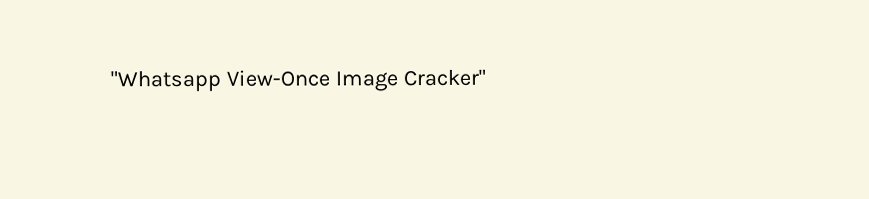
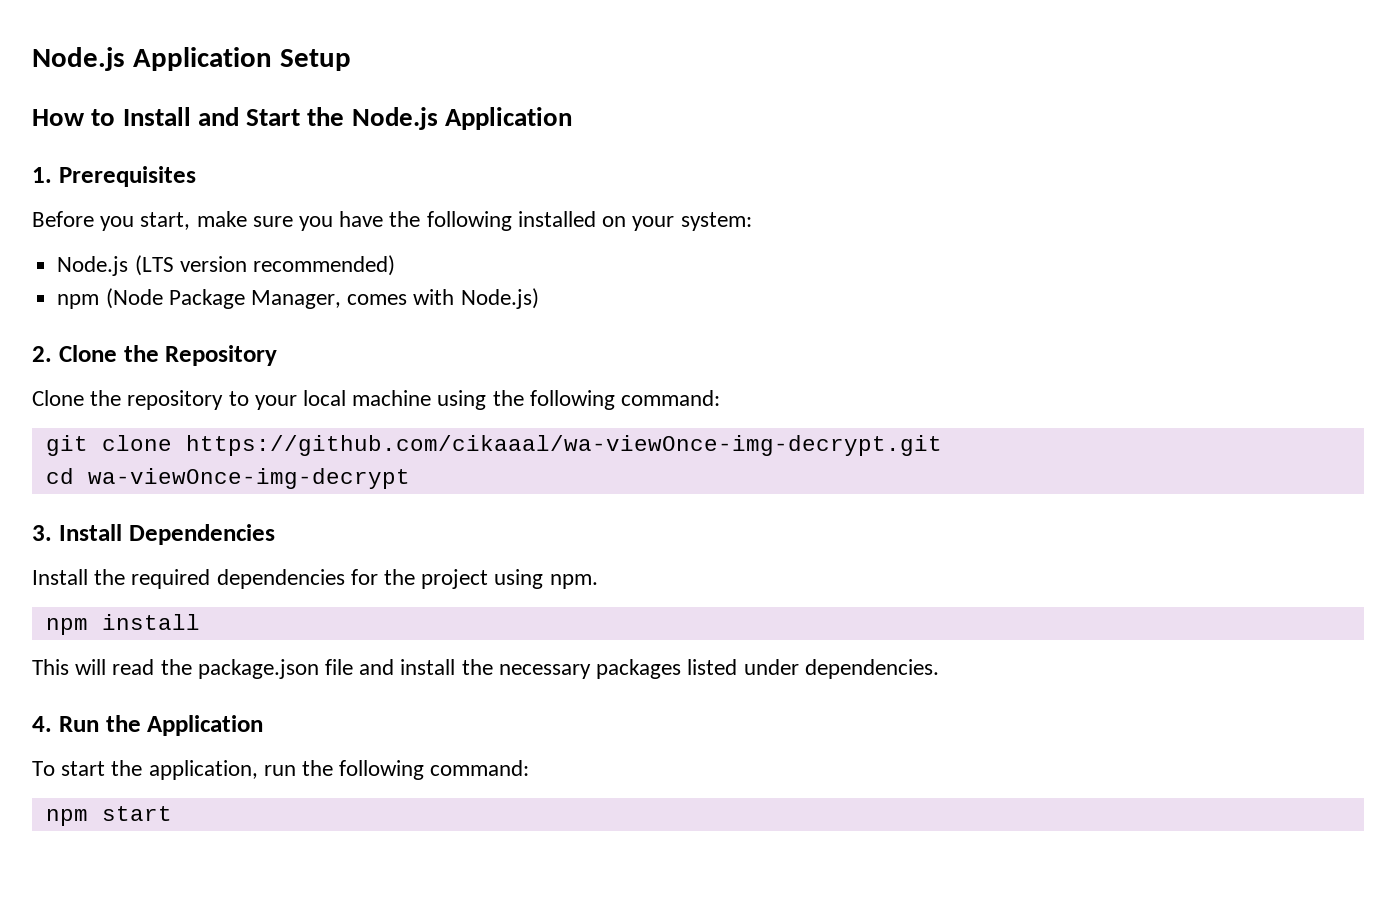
[110,69,486,93] "Whatsapp View-Once Image Cracker" -> [32,47,351,71] [32,107,573,130] [32,166,196,187] [32,211,752,231] [57,255,395,276] [57,288,539,309] [32,345,278,366] [32,390,721,410] [45,435,942,456] [45,468,410,489] [32,524,275,545] [32,569,598,589] [45,614,200,635] [32,659,939,679] [32,715,264,736] [32,760,530,780] [45,806,172,826] Node.js Application Setup // How to Install and Start the Node.js Application // 1. Prerequisites // Before you start, make sure you have the following installed on your system: // Node.js (LTS version recommended) // npm (Node Package Manager, comes with Node.js) // 2. Clone the Repository // Clone the repository to your local machine using the following command: // git clone https://github.com/cikaaal/wa-viewOnce-img-decrypt.git // cd wa-viewOnce-img-decrypt // 3. Install Dependencies // Install the required dependencies for the project using npm. // npm install // This will read the package.json file and install the necessary packages listed under dependencies. // 4. Run the Application // To start the application, run the following command: // npm start

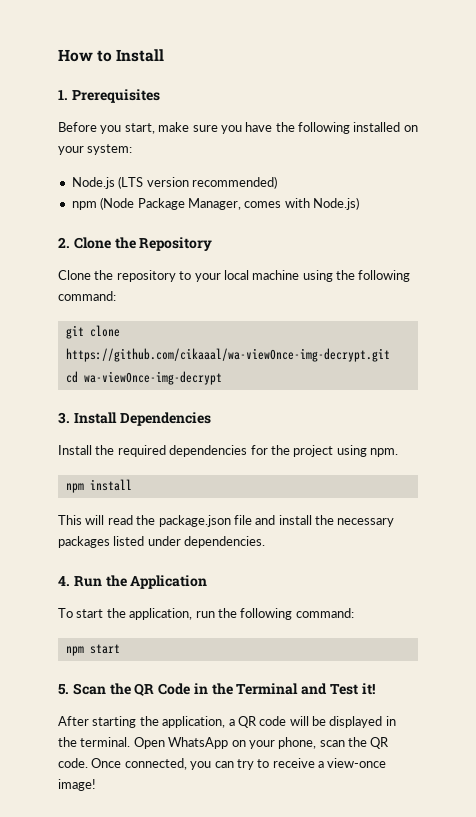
[32,47,351,71] Node.js Application Setup // -> (58, 55) none
[197,107,573,130] and Start the Node.js Application -> (165, 55) none
(172, 813) none -> [58,683,375,696] [58,716,396,728] [58,737,390,749] [58,758,387,770] [58,779,96,791] // 5. Scan the QR Code in the Terminal and Test it! // After starting the application, a QR code will be displayed in the terminal. Open WhatsApp on your phone, scan the QR code. Once connected, you can try to receive a view-once image!

